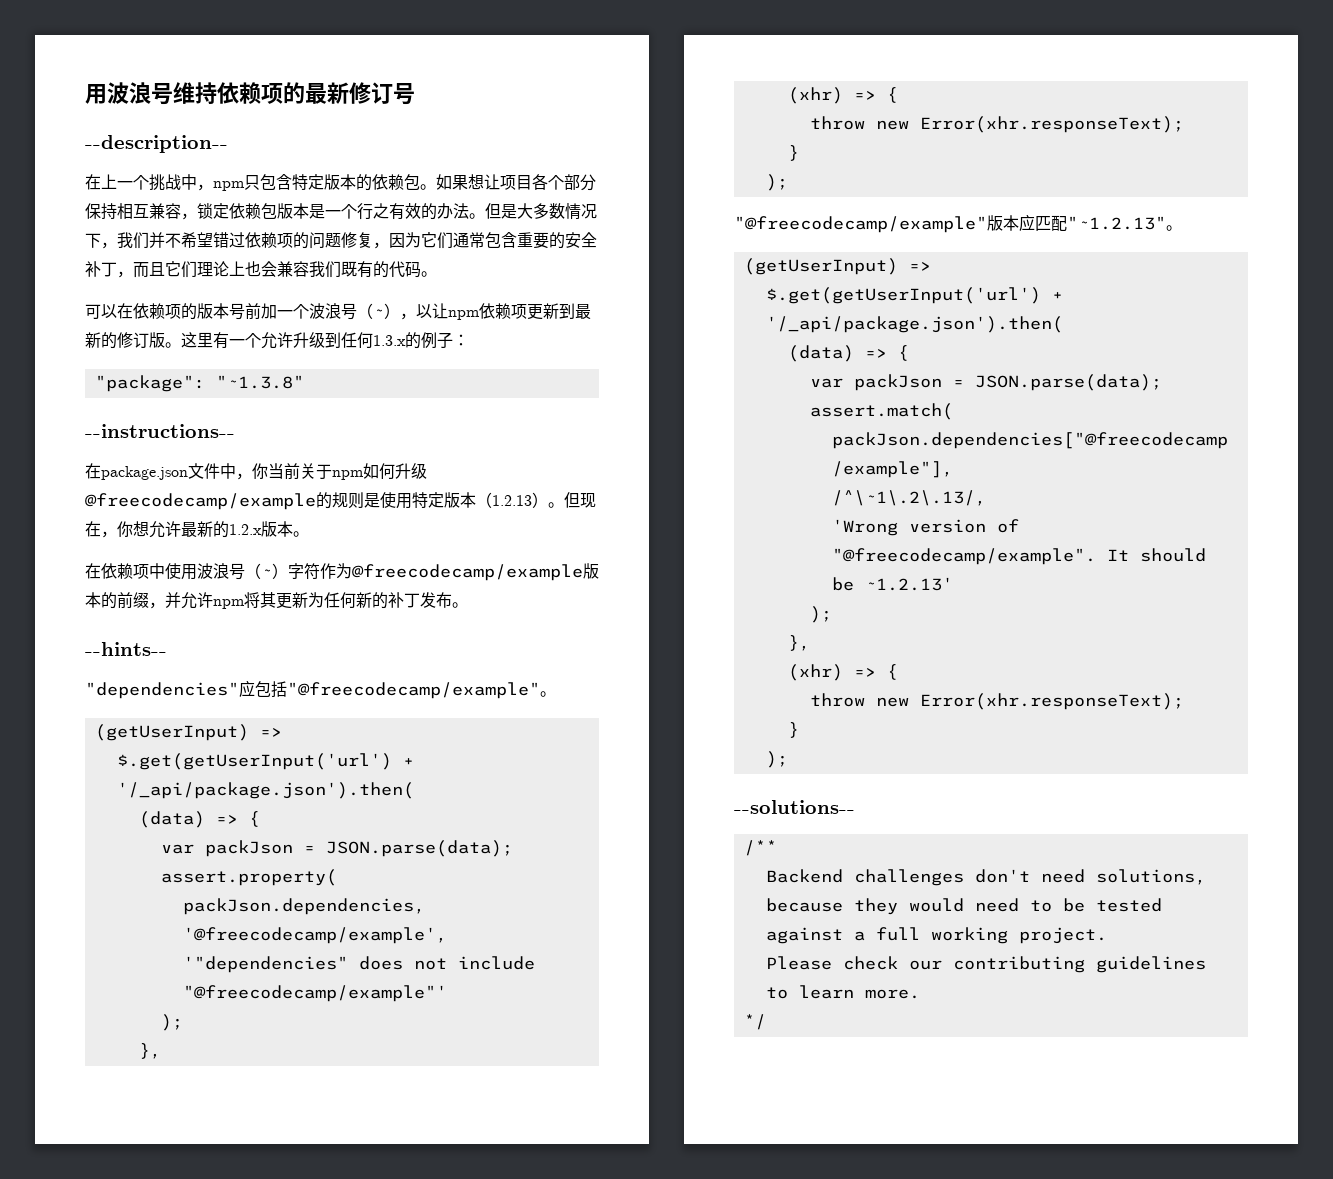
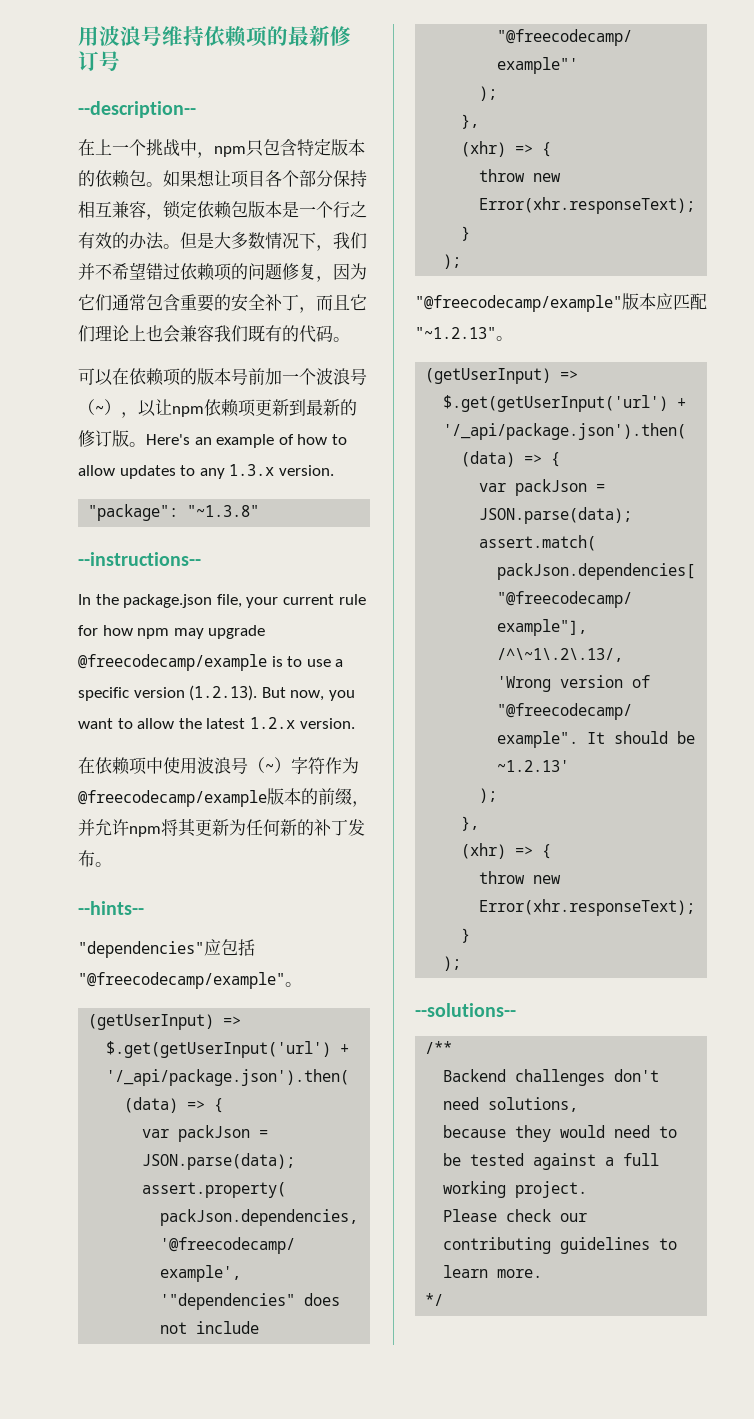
[181,332,469,349] [94,375,304,392] [85,424,235,438] [85,463,427,480] [85,492,596,510] [85,521,309,538] 这里有一个允许升级到任何1.3.x的例子： // "package": "~1.3.8" // --instructions-- // 在package.json文件中，你当前关于npm如何升级@freecodecamp/example的规则是使用特定版本（1.2.13）。但现在，你想允许最新的1.2.x版本。 -> [146,434,347,448] [78,464,334,479] [88,504,260,521] [78,552,201,566] [78,594,366,608] [78,625,266,639] [78,654,344,671] [78,685,355,701] [78,717,355,729] Here's an example of how to allow updates to any 1.3.x version. // "package": "~1.3.8" // --instructions-- // In the package.json file, your current rule for how npm may upgrade @freecodecamp/example is to use a specific version (1.2.13). But now, you want to allow the latest 1.2.x version.

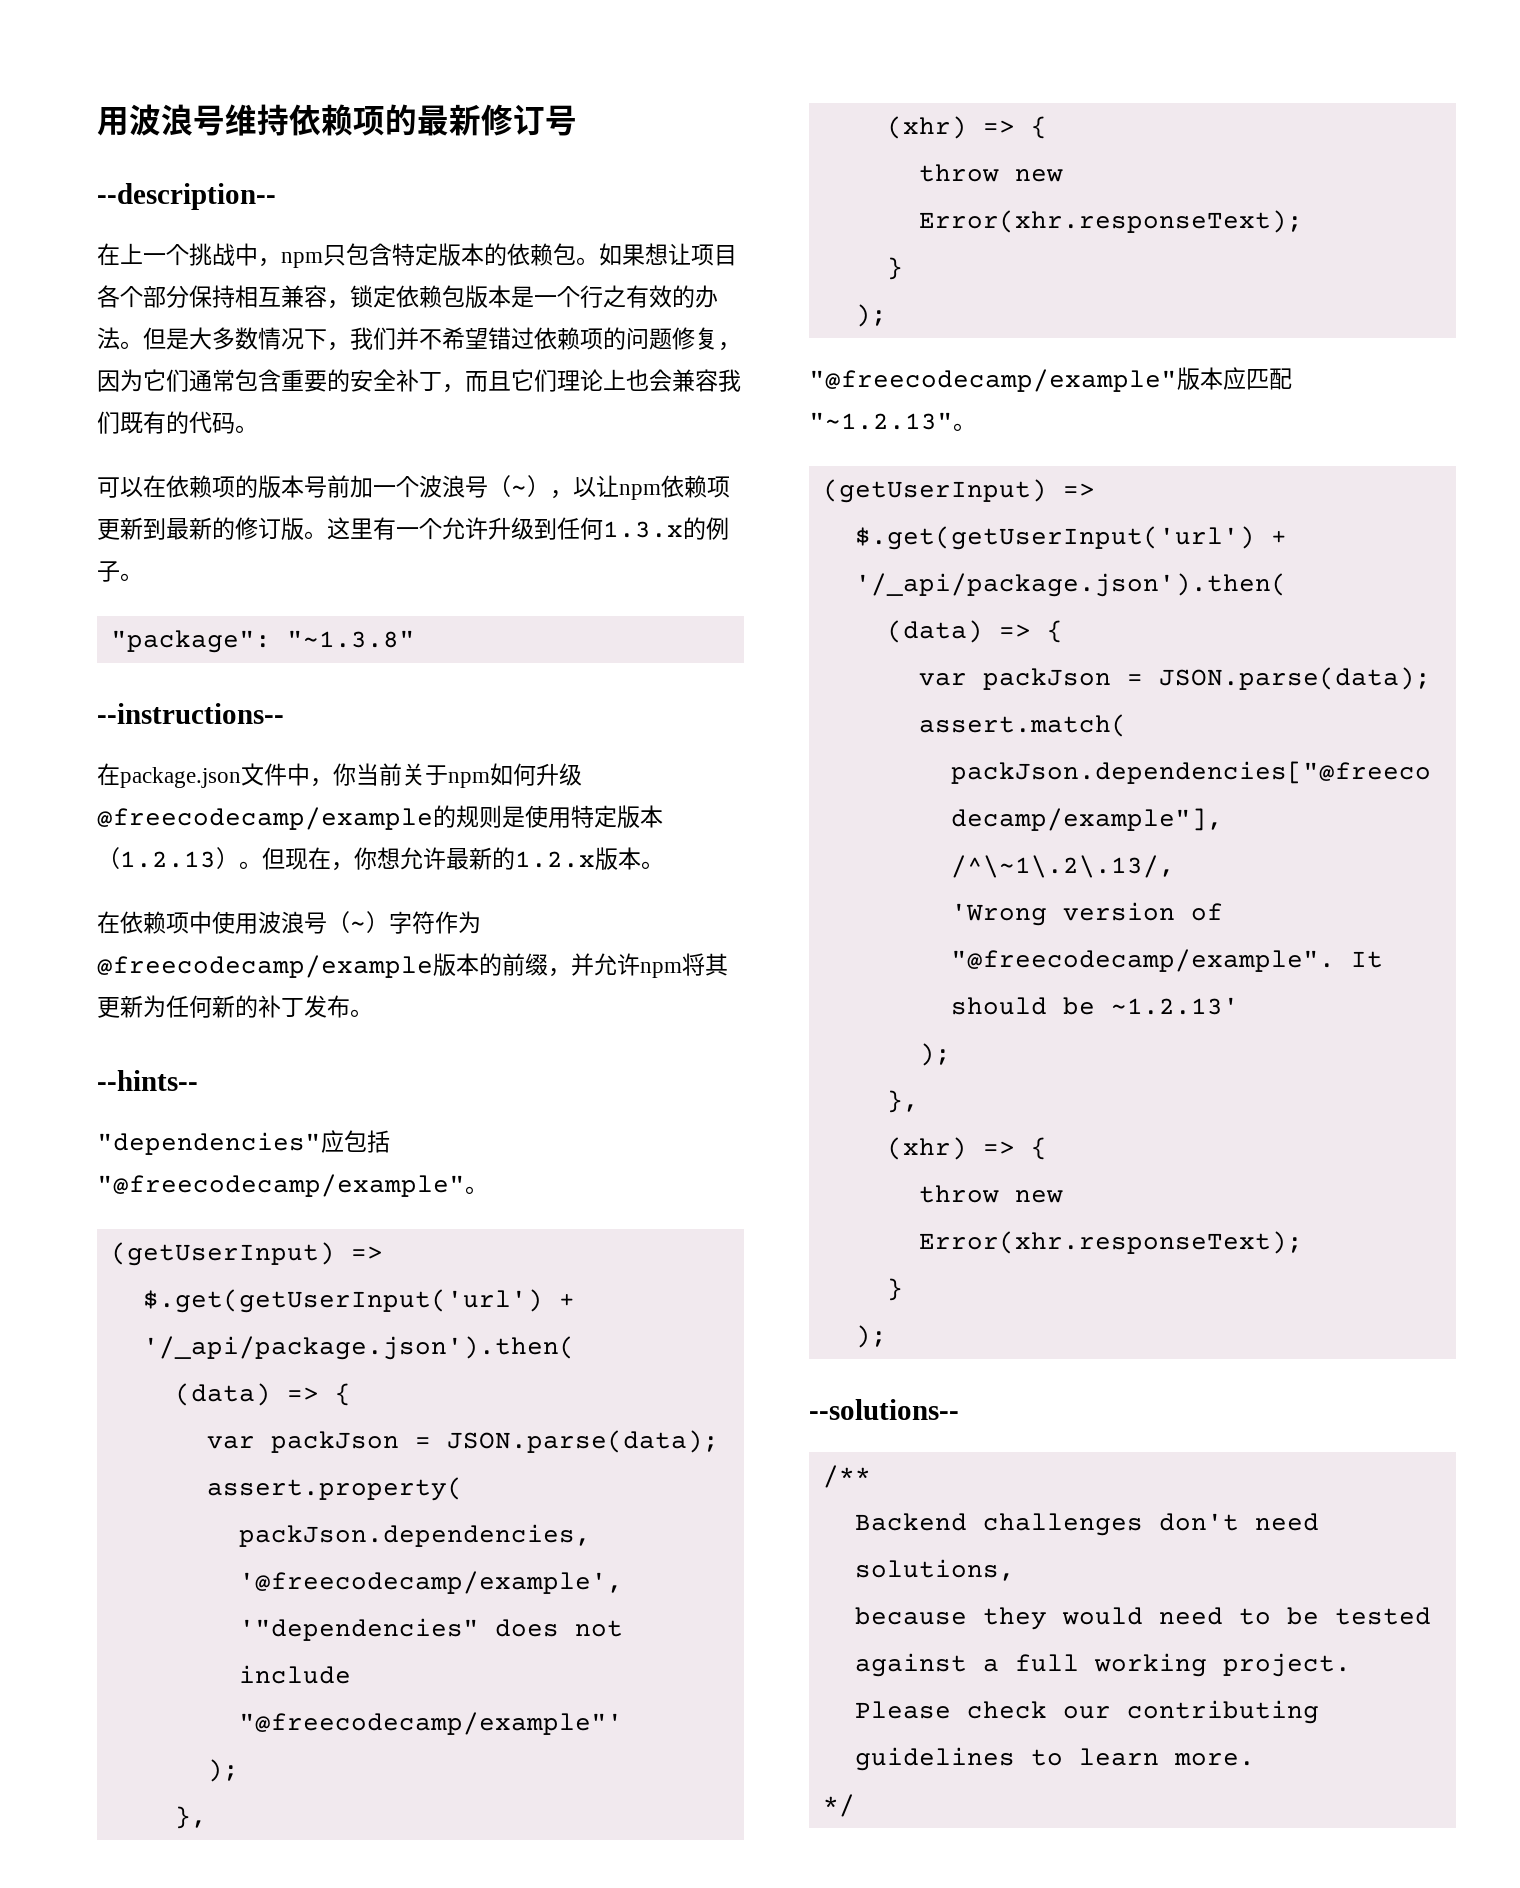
[146,434,347,448] [78,464,334,479] [88,504,260,521] [78,552,201,566] [78,594,366,608] [78,625,266,639] [78,654,344,671] [78,685,355,701] [78,717,355,729] Here's an example of how to allow updates to any 1.3.x version. // "package": "~1.3.8" // --instructions-- // In the package.json file, your current rule for how npm may upgrade @freecodecamp/example is to use a specific version (1.2.13). But now, you want to allow the latest 1.2.x version. -> [327,517,729,540] [97,561,143,582] [110,630,415,653] [97,703,284,724] [97,763,582,788] [97,805,663,830] [97,847,664,871] 这里有一个允许升级到任何1.3.x的例子。 // "package": "~1.3.8" // --instructions-- // 在package.json文件中，你当前关于npm如何升级@freecodecamp/example的规则是使用特定版本（1.2.13）。但现在，你想允许最新的1.2.x版本。

